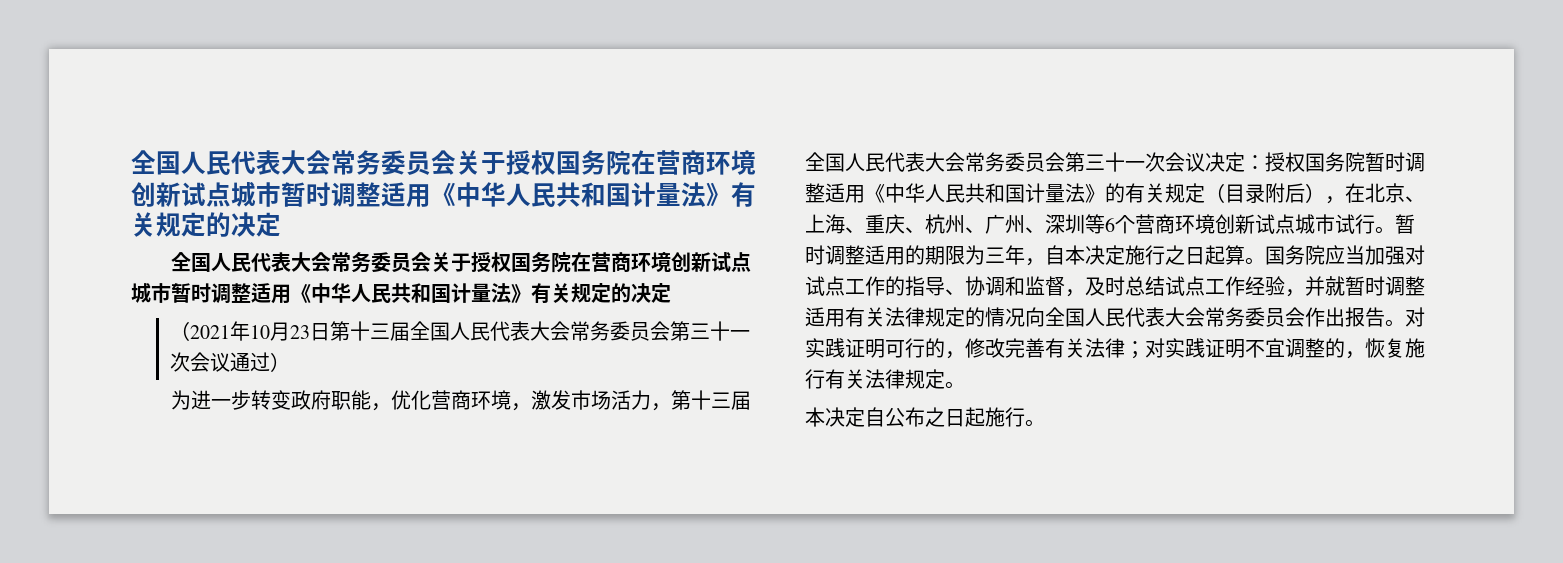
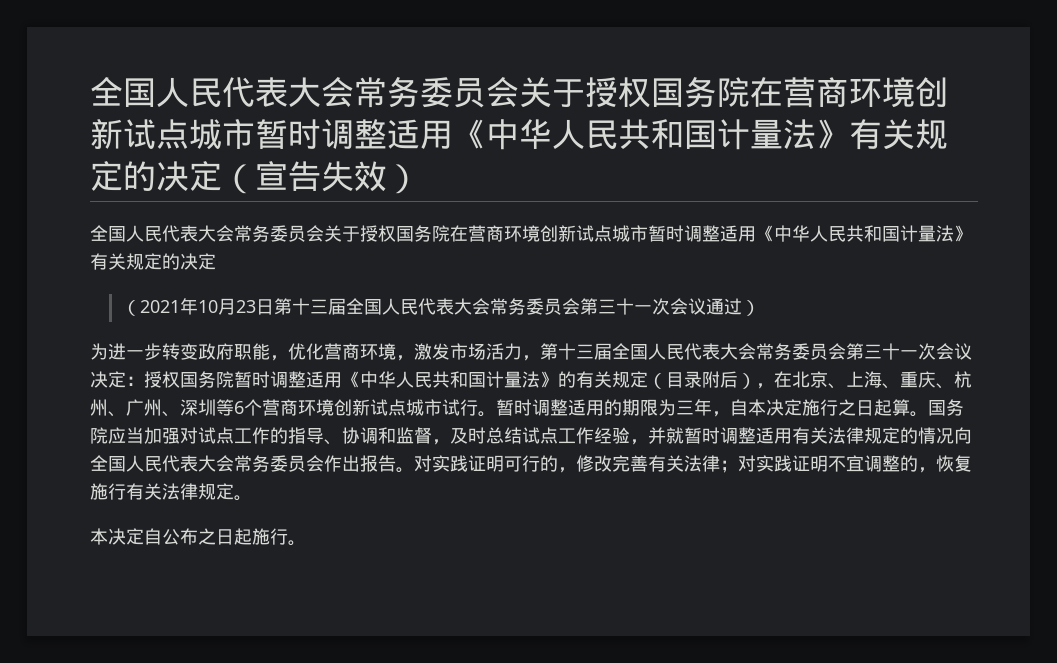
(281, 224) none -> [222,161,420,194] （宣告失效）

